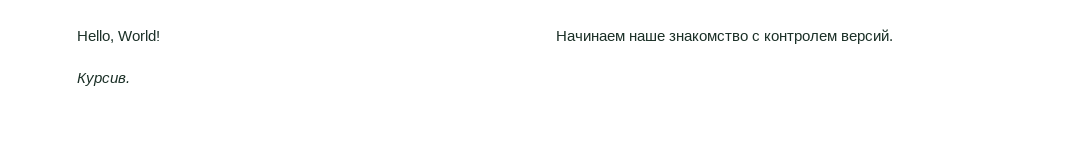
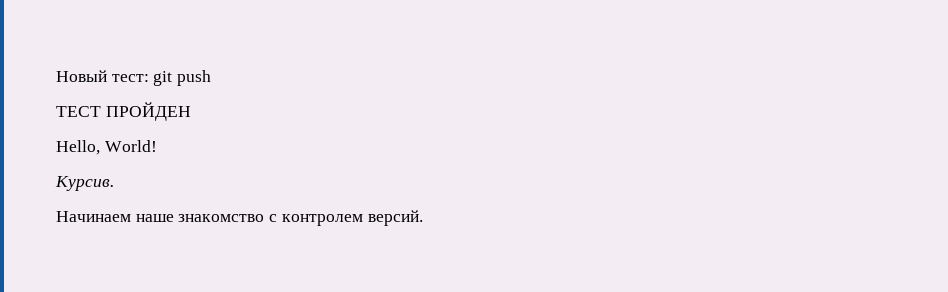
(77, 36) none -> [56,70,212,86] [56,102,191,121] Новый тест: git push // TECТ ПРОЙДЕН //

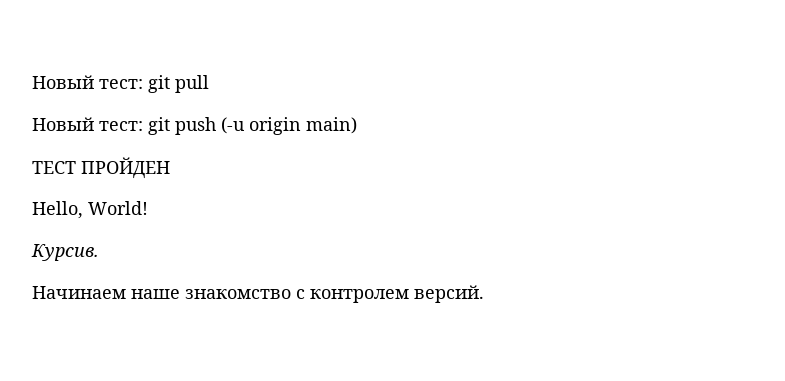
[56,70,212,86] Новый тест: git push -> [32,75,209,93] [32,117,357,135] Новый тест: git pull // Новый тест: git push (-u origin main)

